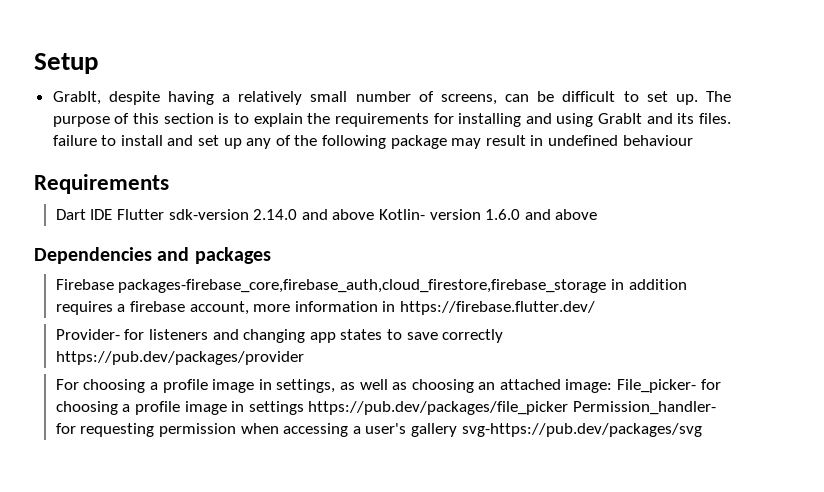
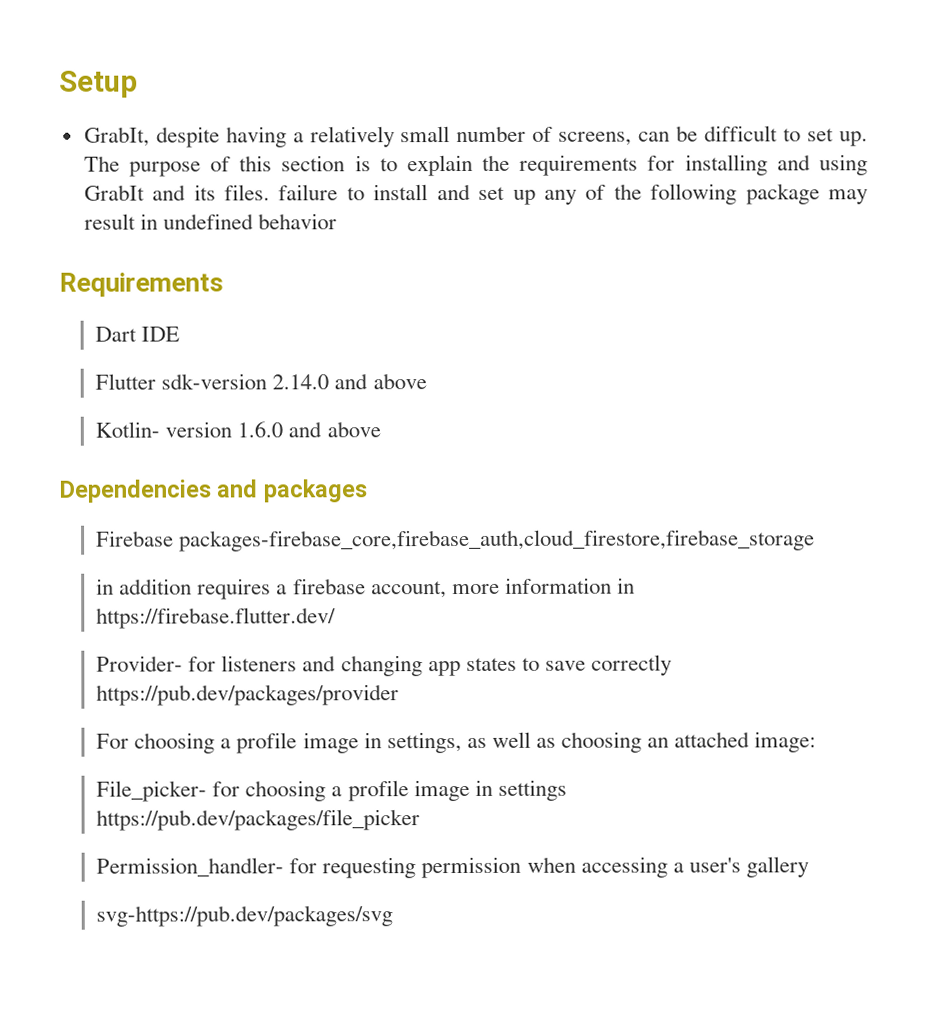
[622,135,693,146] behaviour -> [257,213,337,230] behavior
(113, 214) none -> (181, 334) //
(375, 214) none -> (427, 381) //
(607, 286) none -> (816, 540) //
(613, 386) none -> (817, 742) //
(569, 408) none -> (421, 820) //
(457, 430) none -> (809, 867) //

